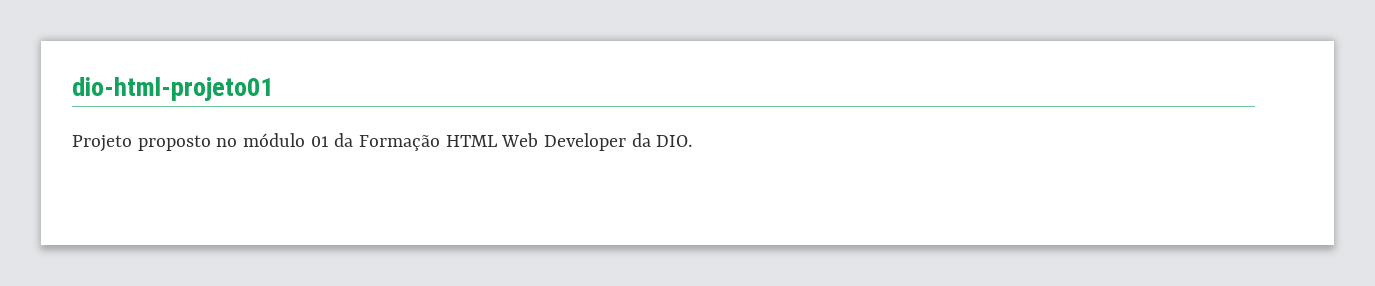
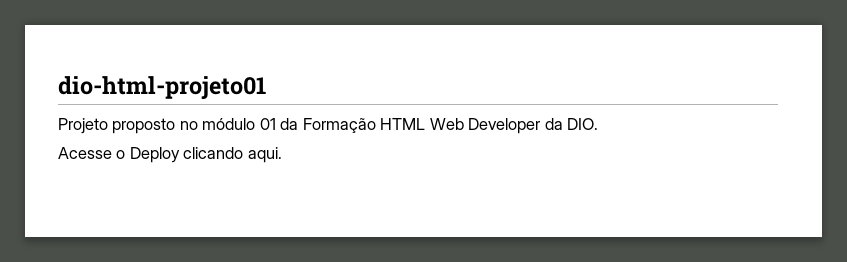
(693, 141) none -> [58,147,282,163] // Acesse o Deploy clicando aqui.

